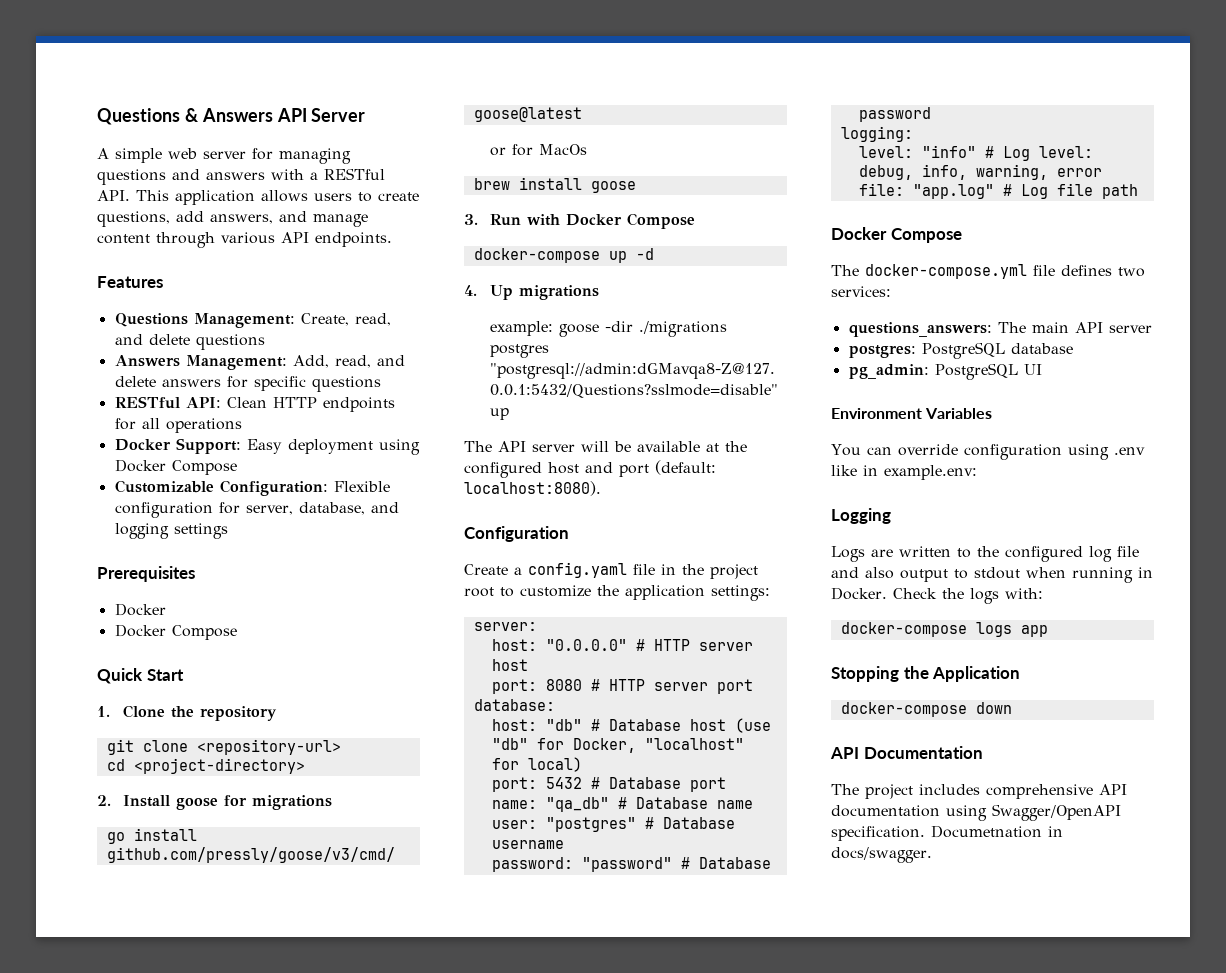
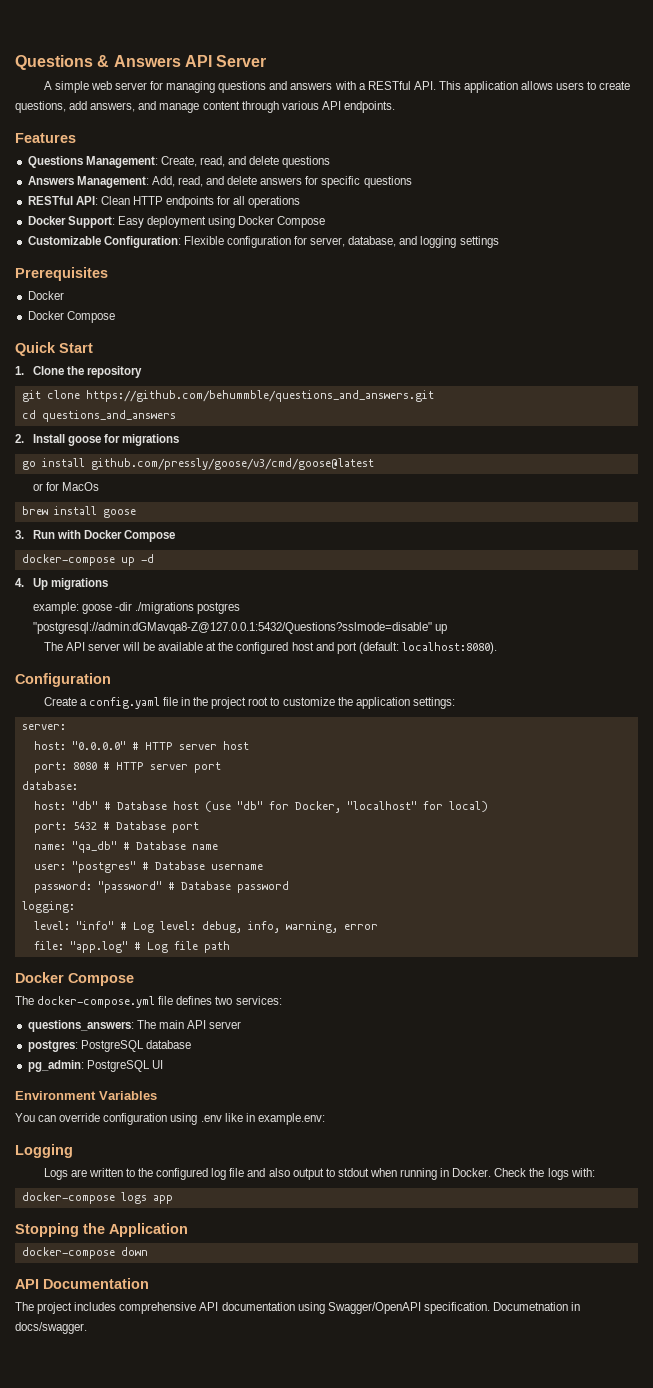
[196,739,341,755] <repository-url> -> [85,390,434,402] https://github.com/behummble/questions_and_answers.git
[133,758,305,774] <project-directory> -> [41,410,176,422] questions_and_answers

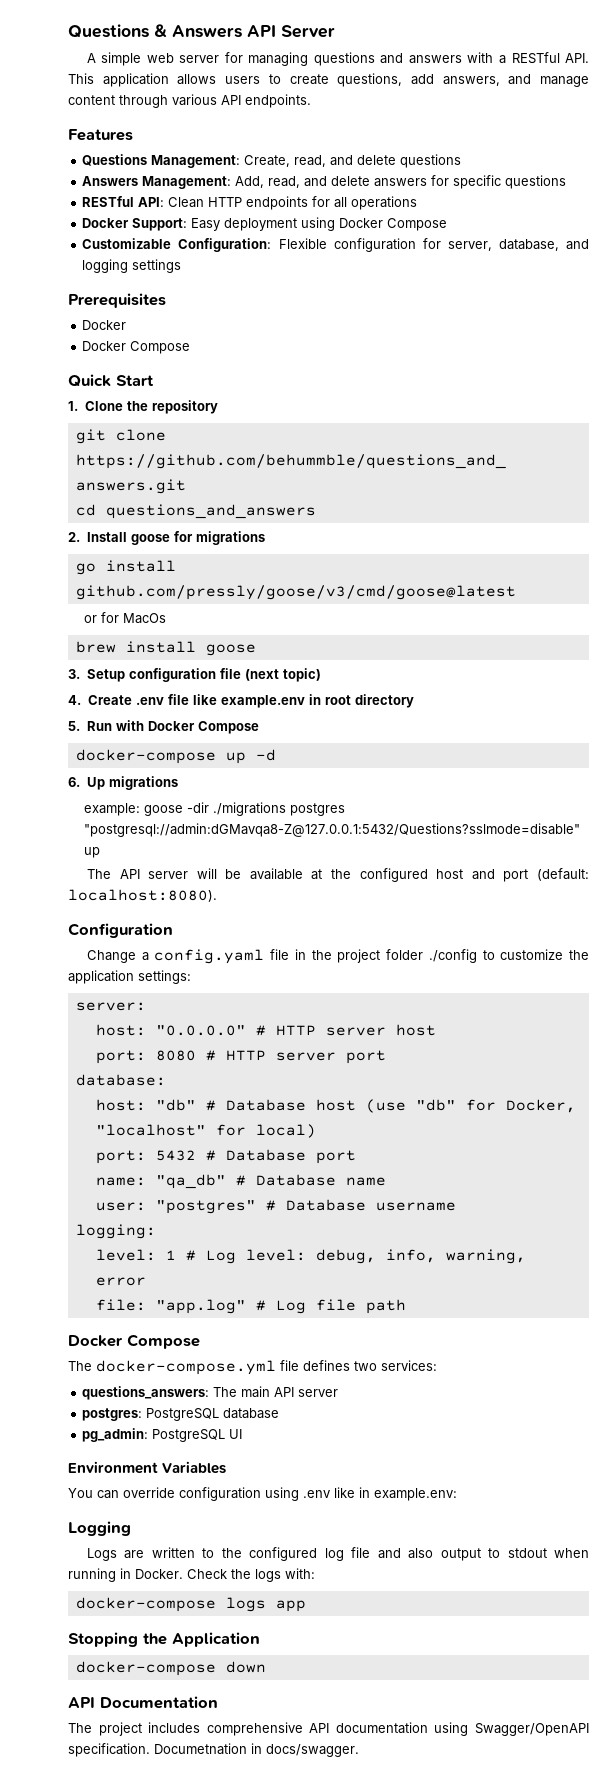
(24, 534) none -> [86,668,321,682] [68,694,414,708] [68,721,80,731] Setup configuration file (next topic) // 4. Create .env file like example.env in root directory // 5.
[15,578,24,587] 4. -> [68,777,80,787] 6.
[43,697,77,706] Create -> [86,950,136,963] Change
[248,697,269,706] root -> [386,949,477,963] folder ./config
[33,881,289,893] // password: "password" # Database password -> (456, 1206) none
[75,921,114,930] "info" -> [165,1250,176,1260] 1

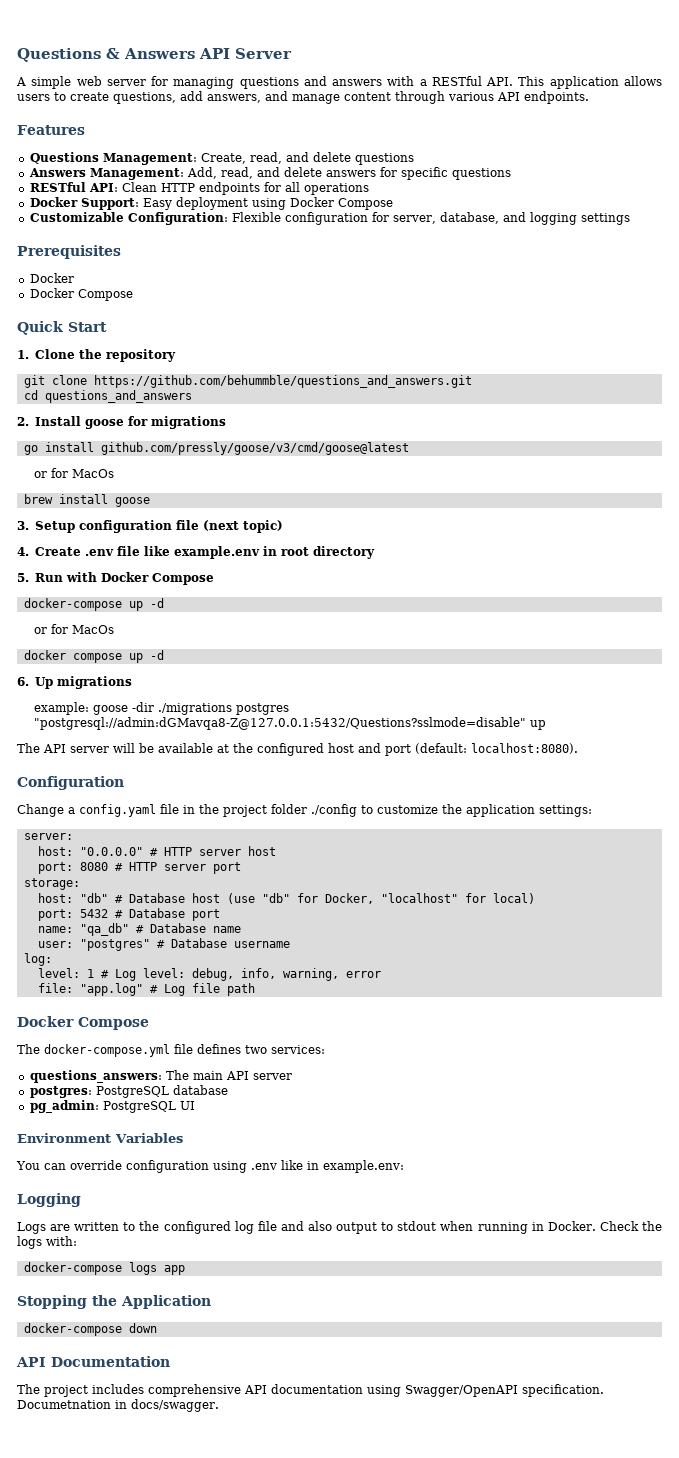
(276, 755) none -> [34,624,115,634] [23,650,164,663] // or for MacOs // docker compose up -d
[75,1074,166,1086] database: -> [23,878,80,890] storage:
[75,1224,156,1239] logging: -> [23,953,52,966] log:

